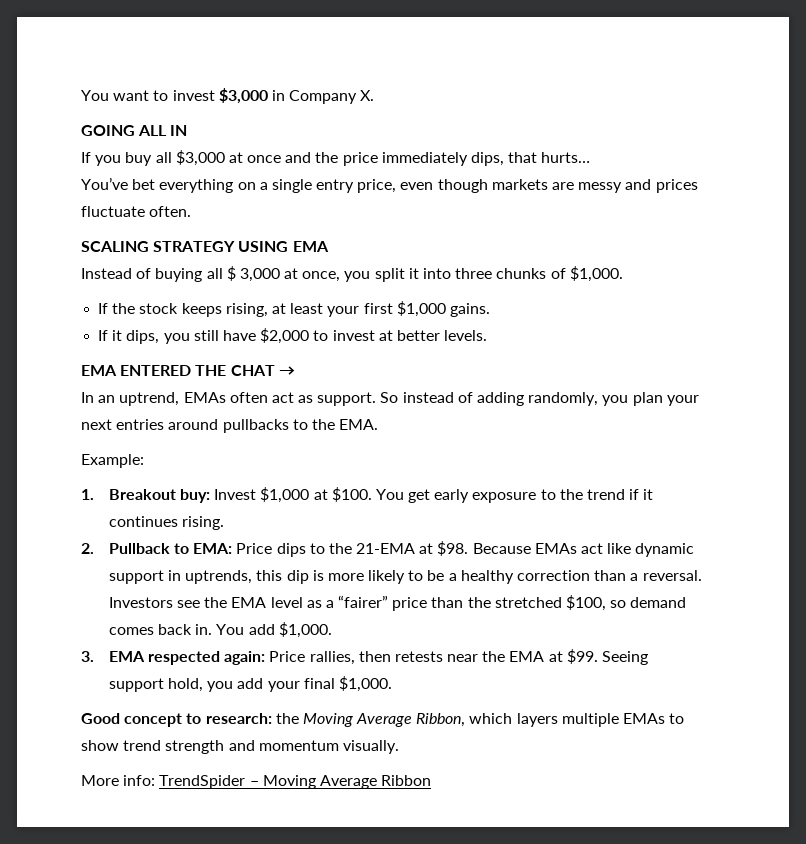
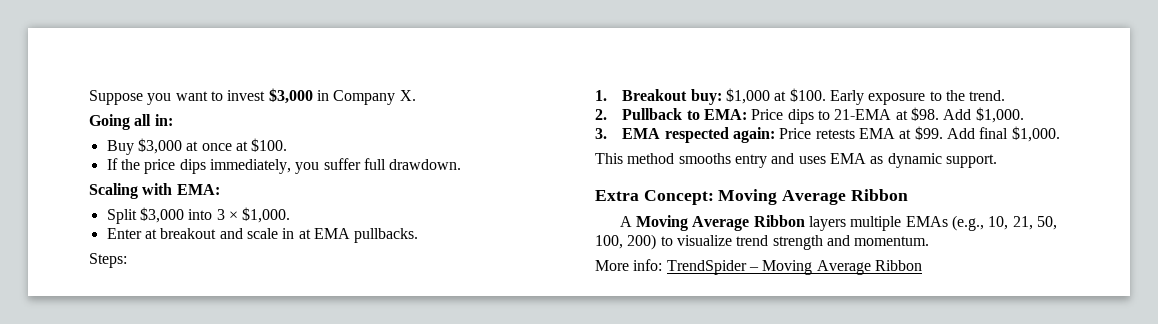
[81,90,109,101] You -> [89,90,172,105] Suppose you
[81,125,188,136] [81,150,591,166] [81,177,698,193] [81,206,192,217] [81,241,329,252] [81,266,623,282] [98,301,490,317] [98,328,488,344] [81,365,295,376] [81,392,699,406] [81,419,379,433] [81,454,144,468] GOING ALL IN // If you buy all $3,000 at once and the price immediately dips, that hurts… // You’ve bet everything on a single entry price, even though markets are messy and prices fluctuate often. // SCALING STRATEGY USING EMA // Instead of buying all $ 3,000 at once, you split it into three chunks of $1,000. // If the stock keeps rising, at least your first $1,000 gains. // If it dips, you still have $2,000 to invest at better levels. // EMA ENTERED THE CHAT → // In an uptrend, EMAs often act as support. So instead of adding randomly, you plan your next entries around pullbacks to the EMA. // Example: -> [89,114,173,130] [106,138,288,155] [106,158,462,174] [89,183,220,199] [106,207,291,224] [106,228,419,243] [89,253,127,268] Going all in: // Buy $3,000 at once at $100. // If the price dips immediately, you suffer full drawdown. // Scaling with EMA: // Split $3,000 into 3 × $1,000. // Enter at breakout and scale in at EMA pullbacks. // Steps:
[214,489,257,500] Invest -> (722, 97) none
[375,489,654,503] [108,516,224,530] You get early exposure to the trend if it continues rising. -> [829,90,1006,105] Early exposure to the trend.
[328,543,352,554] the -> (830, 115) none
[472,543,695,557] [108,570,702,584] [108,595,687,611] [108,624,275,635] Because EMAs act like dynamic support in uptrends, this dip is more likely to be a healthy correction than a reversal. Investors see the EMA level as a “fairer” price than the stretched $100, so demand comes back in. You add -> [943,109,972,120] Add
[309,649,649,665] [108,676,392,692] [81,713,685,727] [81,740,119,751] rallies, then retests near the EMA at $99. Seeing support hold, you add your final $1,000. // Good concept to research: the Moving Average Ribbon, which layers multiple EMAs to show -> [815,126,1060,142] [595,153,997,168] [595,189,908,205] [619,215,1057,231] [595,234,732,250] retests EMA at $99. Add final $1,000. // This method smooths entry and uses EMA as dynamic support. // Extra Concept: Moving Average Ribbon // A Moving Average Ribbon layers multiple EMAs (e.g., 10, 21, 50, 100, 200) to visualize
[258,740,399,754] momentum visually. -> [854,236,930,246] momentum.

